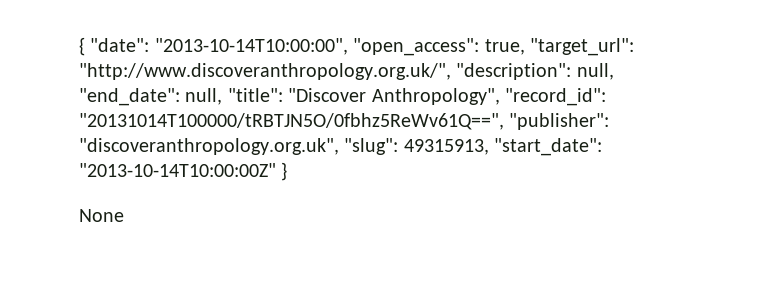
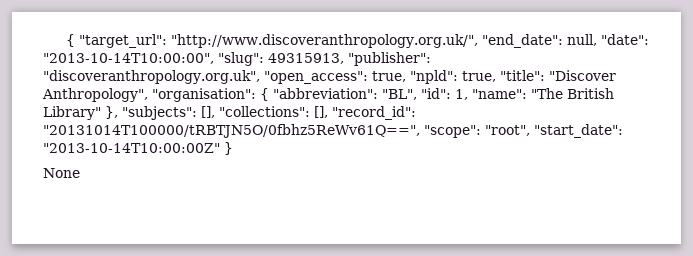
[79,37,634,56] [79,63,614,80] [79,88,606,106] [79,113,610,130] [79,138,489,155] { "date": "2013-10-14T10:00:00", "open_access": true, "target_url": "http://www.discoveranthropology.org.uk/", "description": null, "end_date": null, "title": "Discover Anthropology", "record_id": "20131014T100000/tRBTJN5O/0fbhz5ReWv61Q==", "publisher": "discoveranthropology.org.uk", "slug": 49315913, -> [65,34,649,48] [43,52,431,66] [43,70,616,84] [42,88,614,102] [43,106,416,120] [43,124,530,138] { "target_url": "http://www.discoveranthropology.org.uk/", "end_date": null, "date": "2013-10-14T10:00:00", "slug": 49315913, "publisher": "discoveranthropology.org.uk", "open_access": true, "npld": true, "title": "Discover Anthropology", "organisation": { "abbreviation": "BL", "id": 1, "name": "The British Library" }, "subjects": [], "collections": [], "record_id": "20131014T100000/tRBTJN5O/0fbhz5ReWv61Q==", "scope": "root",

